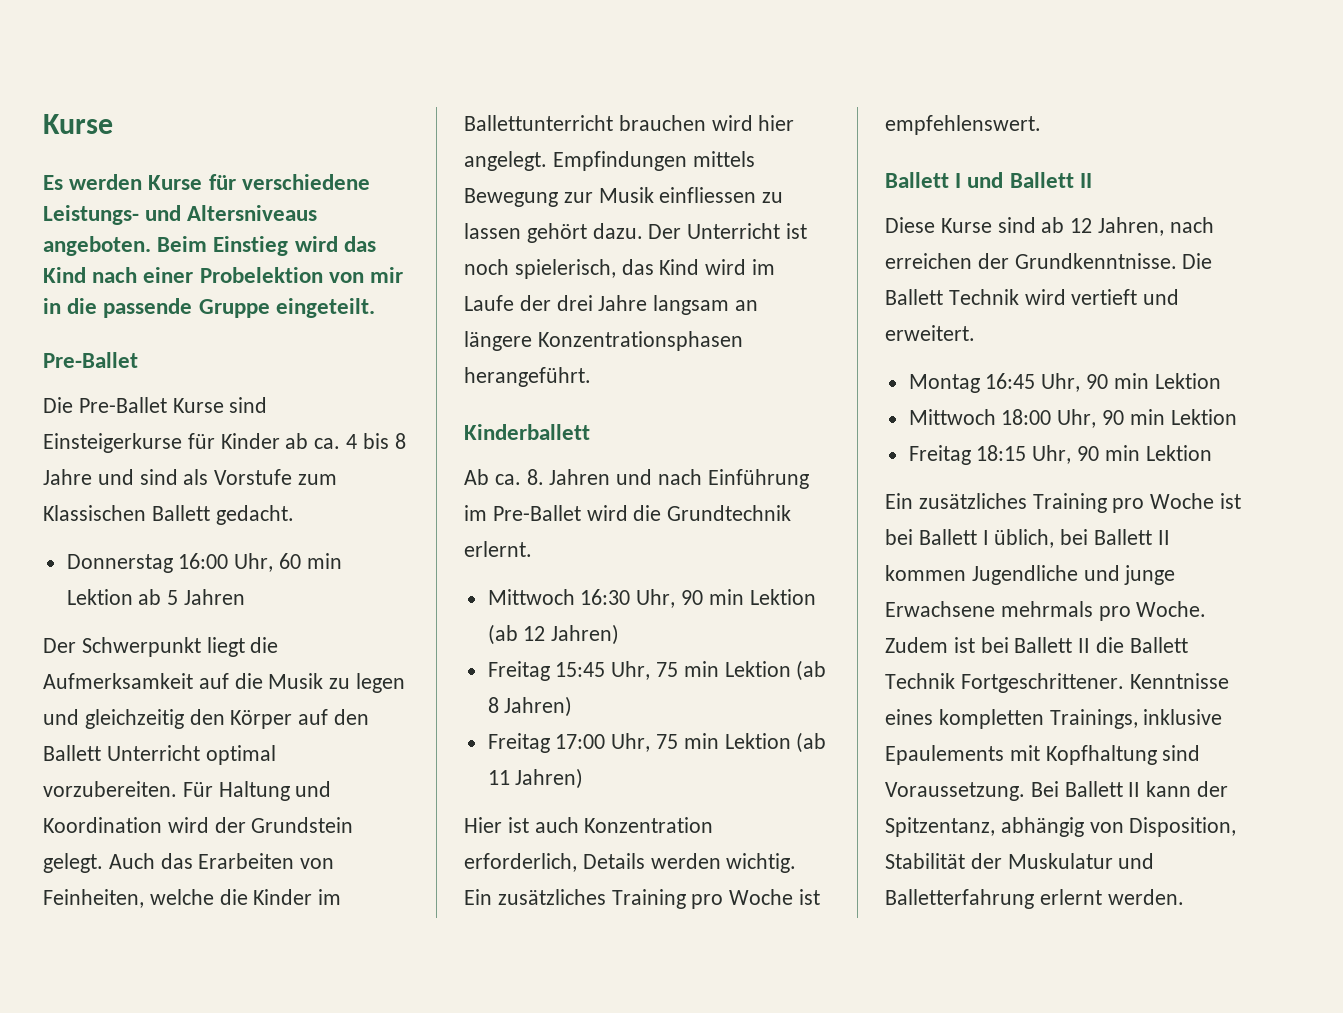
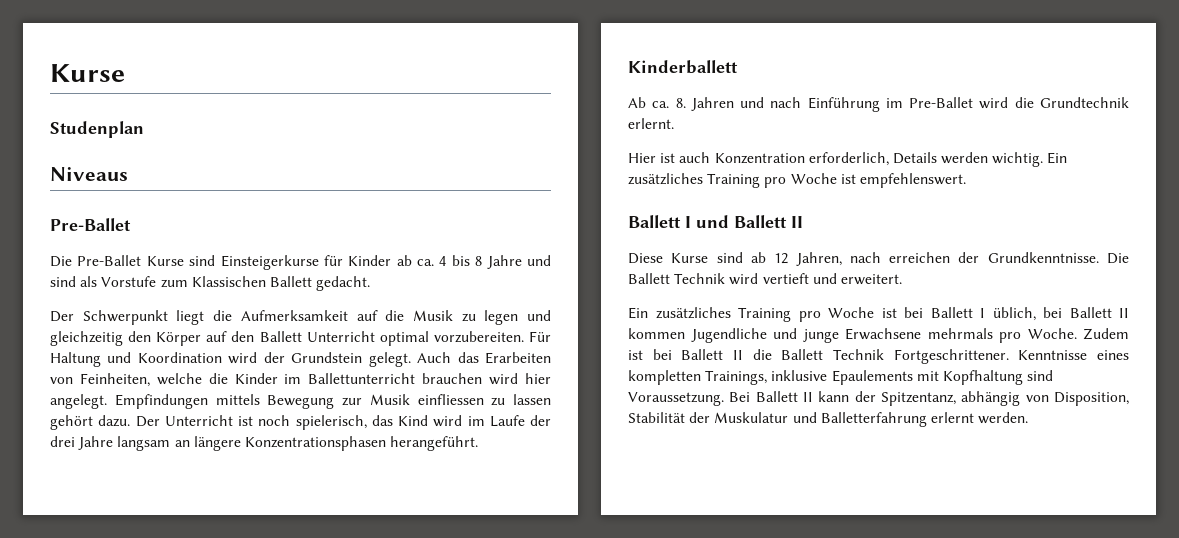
[43,174,370,190] [43,205,318,225] [43,236,376,256] [43,267,404,283] [43,298,375,318] Es werden Kurse für verschiedene Leistungs- und Altersniveaus angeboten. Beim Einstieg wird das Kind nach einer Probelektion von mir in die passende Gruppe eingeteilt. -> [50,121,144,138] [50,167,128,181] Studenplan // Niveaus
[66,553,342,573] [66,589,246,605] // Donnerstag 16:00 Uhr, 60 min Lektion ab 5 Jahren -> (371, 283) none
[487,589,816,608] [487,624,620,645] [487,660,827,681] [487,696,573,717] [487,732,827,753] [487,768,584,789] // Mittwoch 16:30 Uhr, 90 min Lektion (ab 12 Jahren) // Freitag 15:45 Uhr, 75 min Lektion (ab 8 Jahren) // Freitag 17:00 Uhr, 75 min Lektion (ab 11 Jahren) -> (674, 123) none
[908,373,1221,393] [908,409,1237,428] [908,445,1212,465] // Montag 16:45 Uhr, 90 min Lektion // Mittwoch 18:00 Uhr, 90 min Lektion // Freitag 18:15 Uhr, 90 min Lektion -> (902, 279) none

